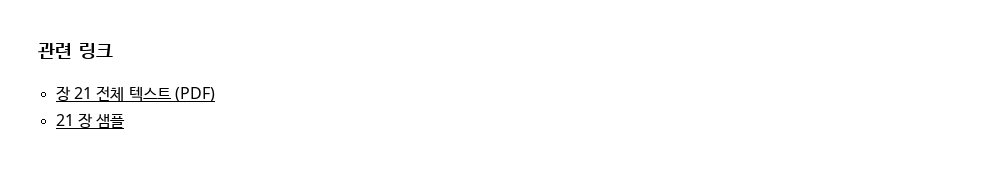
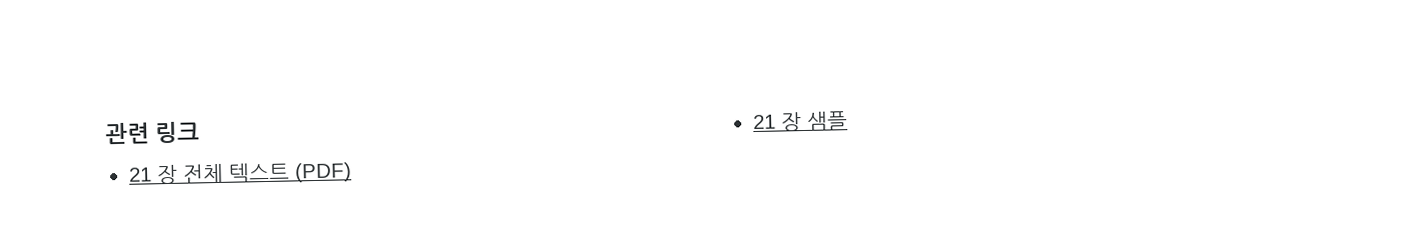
[55,86,92,101] 장 21 -> [127,164,178,185] 21 장

